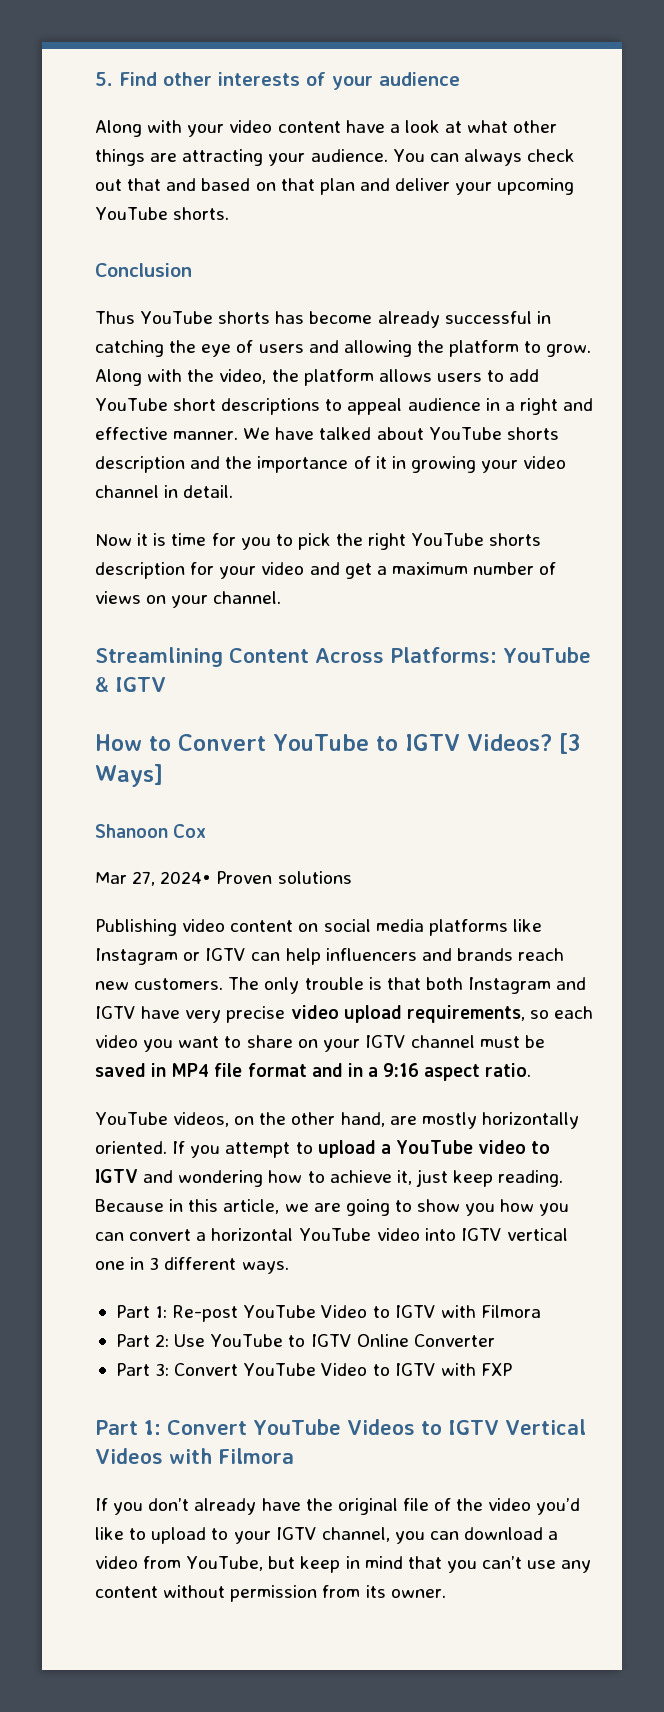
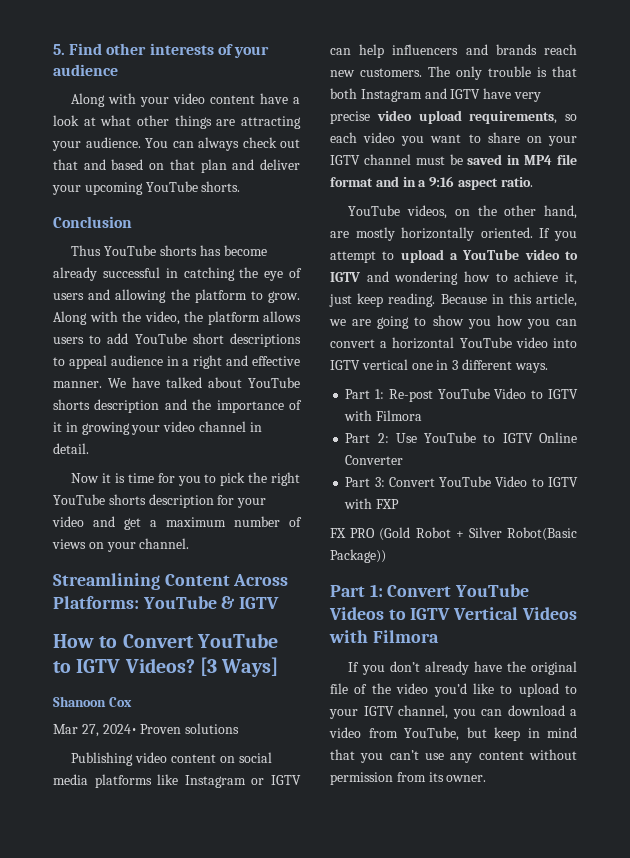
(512, 1369) none -> [330,527,577,541] [330,549,386,563] // FX PRO (Gold Robot + Silver Robot(Basic Package))

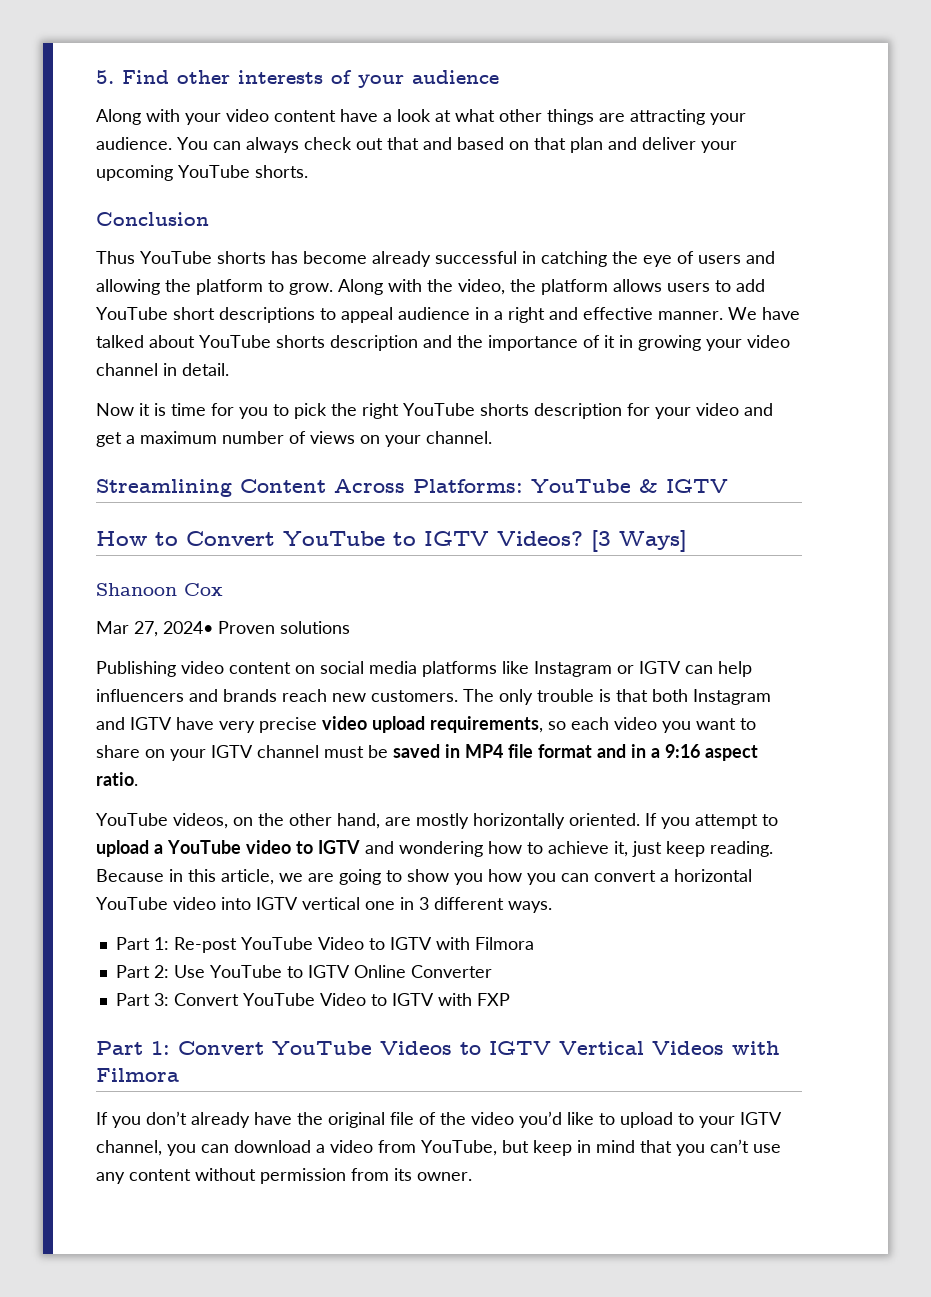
[330,527,577,541] [330,549,386,563] // FX PRO (Gold Robot + Silver Robot(Basic Package)) -> (510, 999) none

